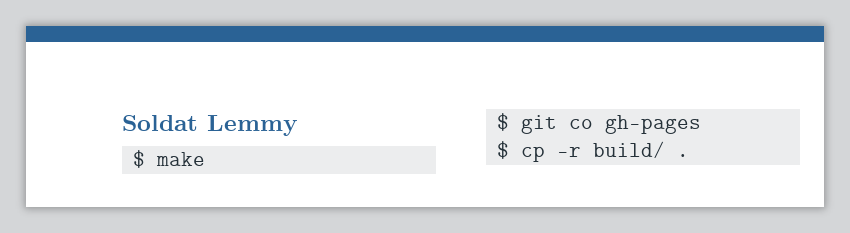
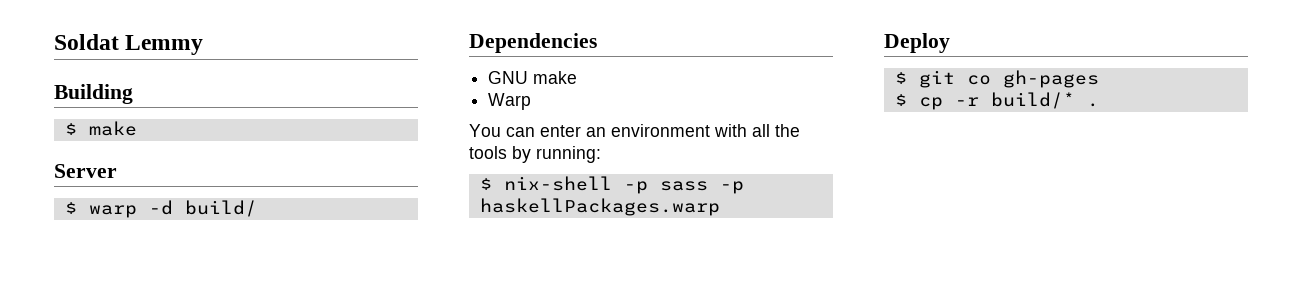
(298, 125) none -> [54,84,133,104] // Building
(205, 159) none -> [54,164,117,178] [64,200,257,218] [469,33,597,53] [488,71,578,84] [488,93,532,110] [469,124,800,137] [469,146,601,163] [479,176,744,194] [479,198,720,216] [884,33,950,53] // Server // $ warp -d build/ // Dependencies // GNU make // Warp // You can enter an environment with all the tools by running: // $ nix-shell -p sass -p haskellPackages.warp // Deploy
[592,141,665,158] build/ -> [990,92,1075,109] build/*

